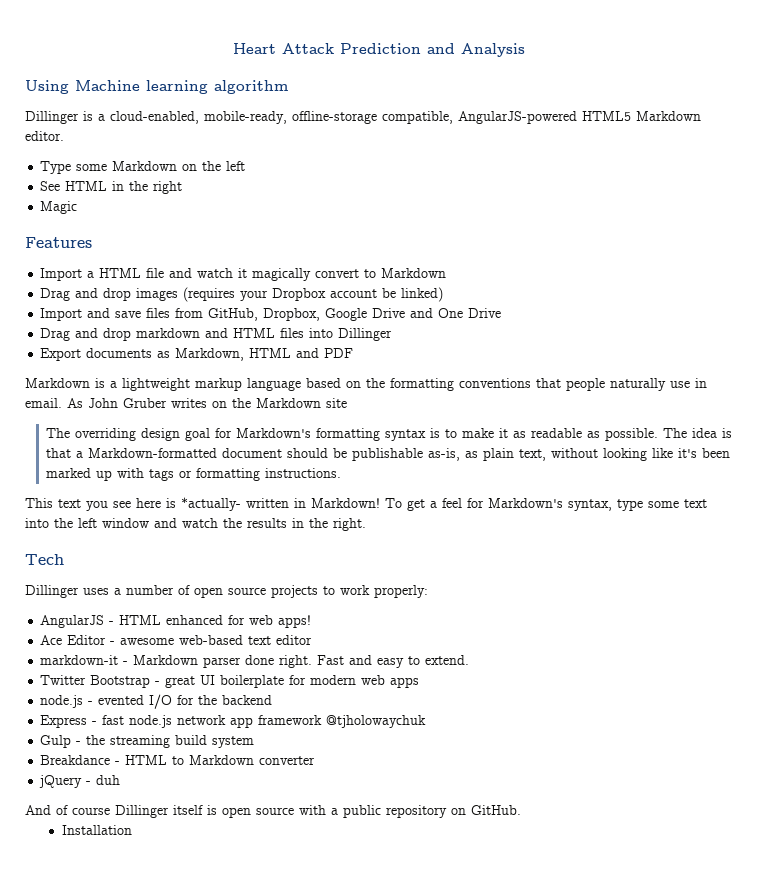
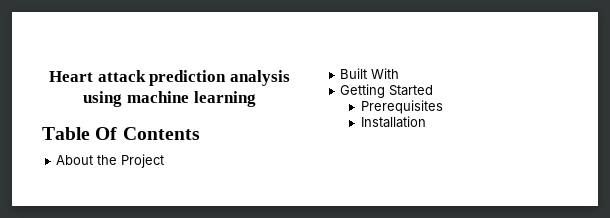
[282,43,525,57] [25,80,288,94] [25,111,701,124] [25,131,64,141] [40,161,246,174] [40,181,183,194] [40,201,78,214] [25,237,92,248] [40,268,447,281] [40,287,444,302] [40,308,502,321] [40,328,393,341] [40,348,354,361] [25,378,707,391] [25,398,347,408] [46,428,733,441] [46,448,731,461] [46,468,342,481] [25,497,707,511] [25,518,366,531] [25,554,64,565] [25,585,428,598] [40,615,312,628] [40,635,313,645] [40,655,470,668] [40,675,420,688] [40,694,273,709] [40,715,427,728] [40,735,255,748] [40,755,316,765] [39,775,121,788] [25,805,521,818] Attack Prediction and Analysis // Using Machine learning algorithm // Dillinger is a cloud-enabled, mobile-ready, offline-storage compatible, AngularJS-powered HTML5 Markdown editor. // Type some Markdown on the left // See HTML in the right // Magic // Features // Import a HTML file and watch it magically convert to Markdown // Drag and drop images (requires your Dropbox account be linked) // Import and save files from GitHub, Dropbox, Google Drive and One Drive // Drag and drop markdown and HTML files into Dillinger // Export documents as Markdown, HTML and PDF // Markdown is a lightweight markup language based on the formatting conventions that people naturally use in email. As John Gruber writes on the Markdown site // The overriding design goal for Markdown's formatting syntax is to make it as readable as possible. The idea is that a Markdown-formatted document should be publishable as-is, as plain text, without looking like it's been marked up with tags or formatting instructions. // This text you see here is *actually- written in Markdown! To get a feel for Markdown's syntax, type some text into the left window and watch the results in the right. // Tech // Dillinger uses a number of open source projects to work properly: // AngularJS - HTML enhanced for web apps! // Ace Editor - awesome web-based text editor // markdown-it - Markdown parser done right. Fast and easy to extend. // Twitter Bootstrap - great UI boilerplate for modern web apps // node.js - evented I/O for the backend // Express - fast node.js network app framework @tjholowaychuk // Gulp - the streaming build system // Breakdance - HTML to Markdown converter // jQuery - duh // And of course Dillinger itself is open source with a public repository on GitHub. -> [97,70,290,86] [83,91,256,107] [42,127,200,140] [56,154,165,168] [340,68,400,79] [340,84,434,98] [360,100,443,114] attack prediction analysis using machine learning // Table Of Contents // About the Project // Built With // Getting Started // Prerequisites

